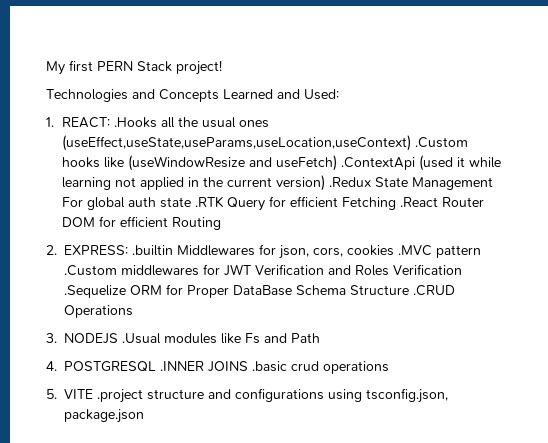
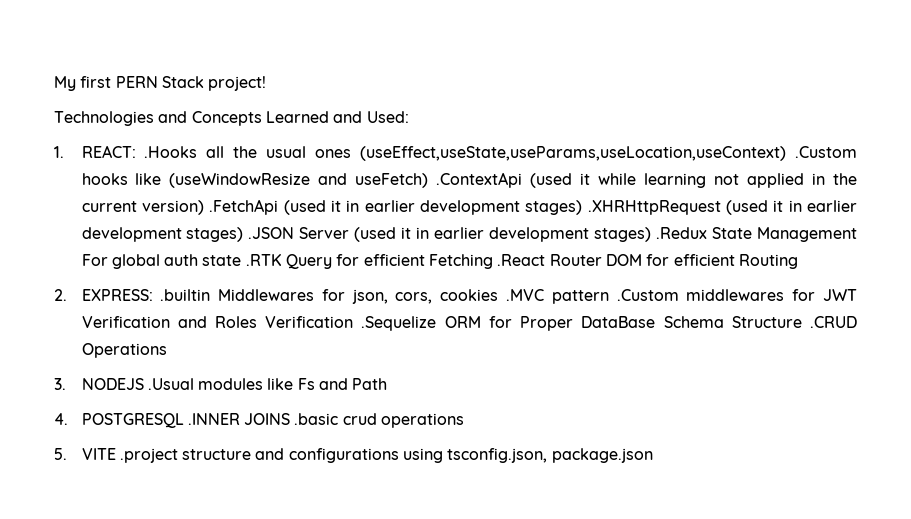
(326, 183) none -> [209,199,857,215] [81,227,652,242] .FetchApi (used it in earlier development stages) .XHRHttpRequest (used it in earlier development stages) .JSON Server (used it in earlier development stages)

